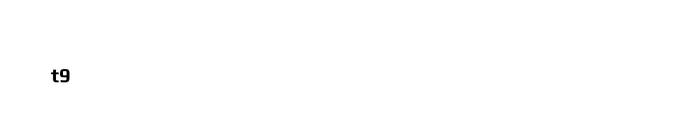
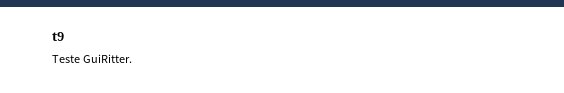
(71, 76) none -> [52,54,132,63] // Teste GuiRitter.

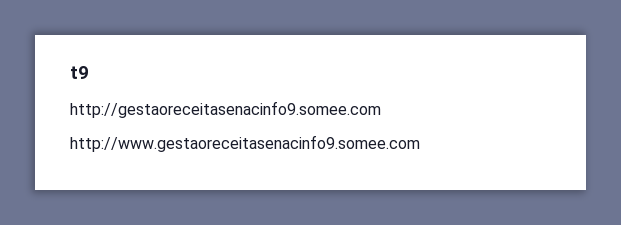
[52,54,132,63] Teste GuiRitter. -> [70,101,381,118] [70,135,420,152] http://gestaoreceitasenacinfo9.somee.com // http://www.gestaoreceitasenacinfo9.somee.com

